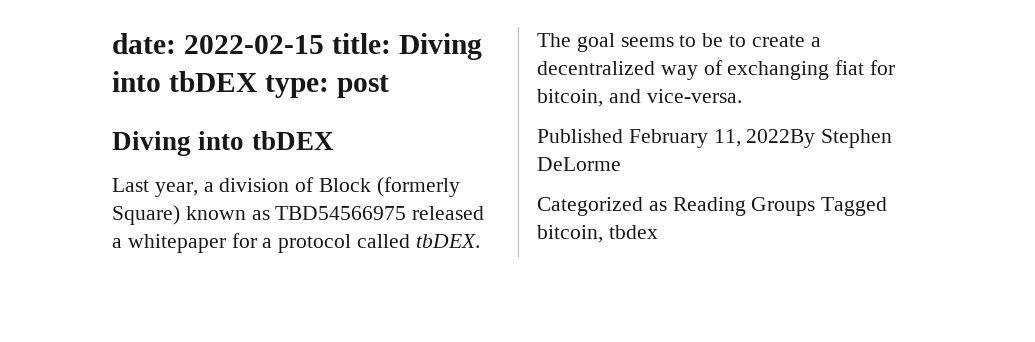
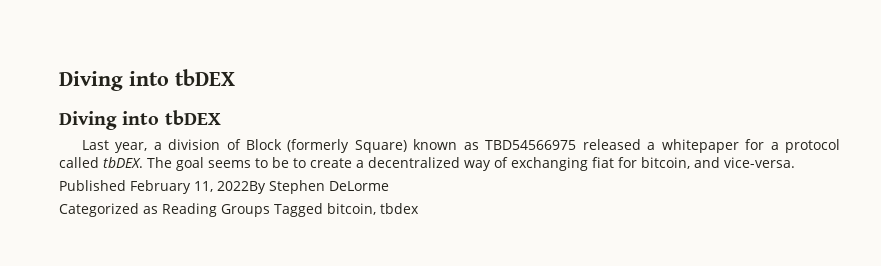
[112,33,482,60] [112,71,389,98] date: 2022-02-15 title: Diving into tbDEX type: post -> [59,69,235,91] Diving into tbDEX

